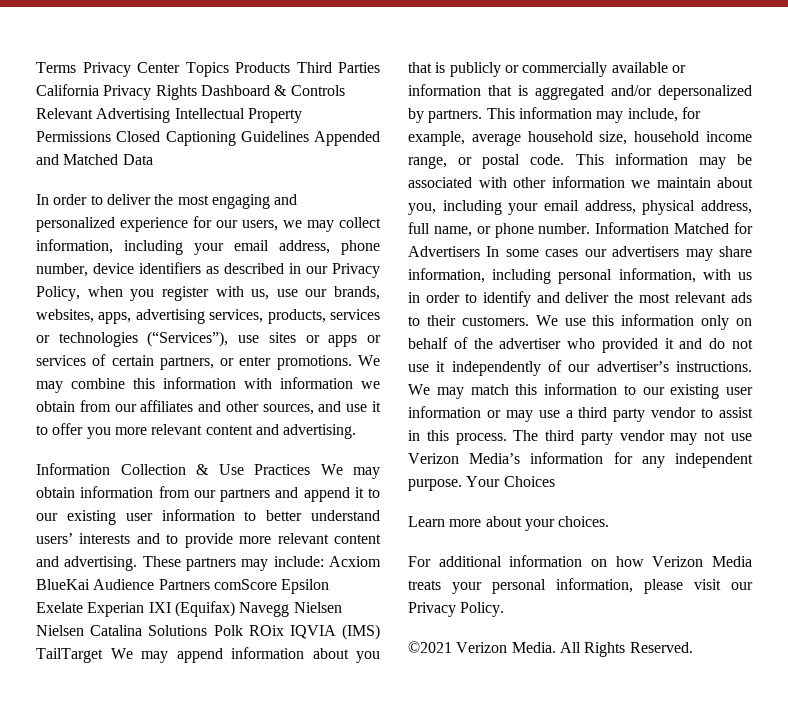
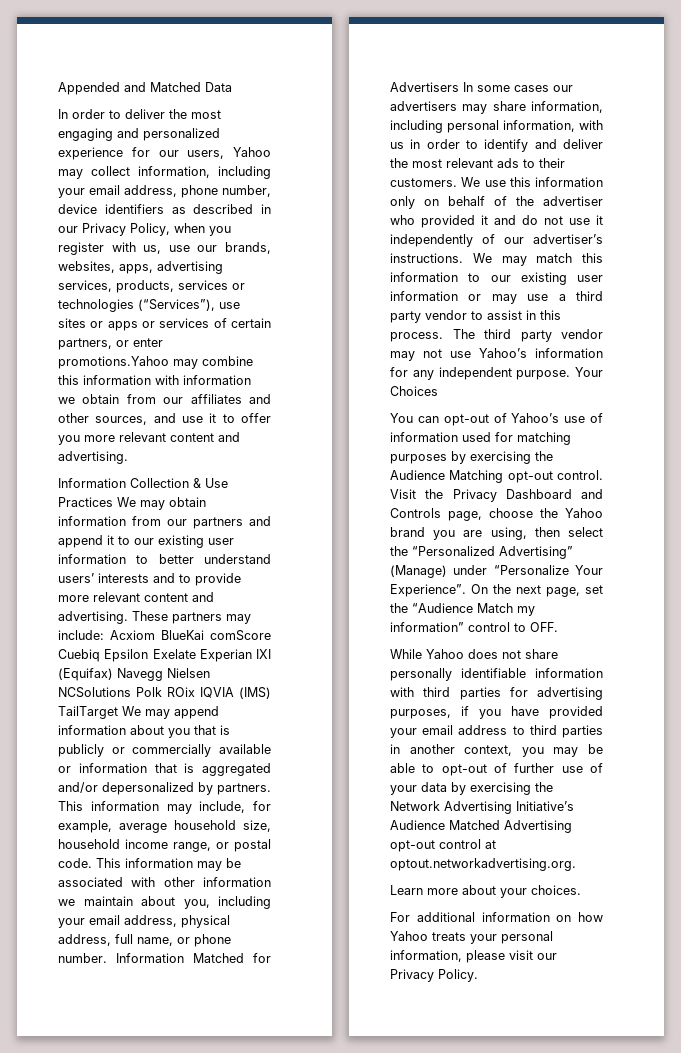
[36,62,380,77] [36,84,345,100] [36,108,302,123] [36,131,309,146] Terms Privacy Center Topics Products Third Parties California Privacy Rights Dashboard & Controls Relevant Advertising Intellectual Property Permissions Closed Captioning Guidelines -> (58, 88) none
[283,220,302,228] we -> [233,147,271,157] Yahoo
[276,355,380,370] promotions. We -> [58,356,169,369] promotions.Yahoo
[93,579,277,590] Audience Partners comScore -> [210,630,271,641] [58,649,100,662] comScore Cuebiq
[36,625,208,636] Nielsen Catalina Solutions -> [58,687,131,698] NCSolutions
[408,453,521,464] Verizon Media’s -> [479,348,527,358] Yahoo’s
(555, 481) none -> [390,413,603,426] [390,432,571,445] [390,451,553,464] [390,470,603,483] [390,489,603,502] [390,508,603,521] [390,527,603,540] [390,546,573,559] [390,565,603,578] [390,584,603,597] [390,603,535,616] [390,622,558,632] [390,649,558,659] [390,668,603,681] [390,687,603,700] [390,706,603,719] [390,725,603,738] [390,744,603,757] [390,763,603,776] [390,782,553,795] [390,801,574,814] [390,820,572,833] [390,839,496,852] [390,858,576,871] // You can opt-out of Yahoo’s use of information used for matching purposes by exercising the Audience Matching opt-out control. Visit the Privacy Dashboard and Controls page, choose the Yahoo brand you are using, then select the “Personalized Advertising” (Manage) under “Personalize Your Experience”. On the next page, set the “Audience Match my information” control to OFF. // While Yahoo does not share personally identifiable information with third parties for advertising purposes, if you have provided your email address to third parties in another context, you may be able to opt-out of further use of your data by exercising the Network Advertising Initiative’s Audience Matched Advertising opt-out control at optout.networkadvertising.org.
[652,556,752,567] Verizon Media -> [390,931,428,941] Yahoo
[408,641,693,657] // ©2021 Verizon Media. All Rights Reserved. -> (478, 975) none

